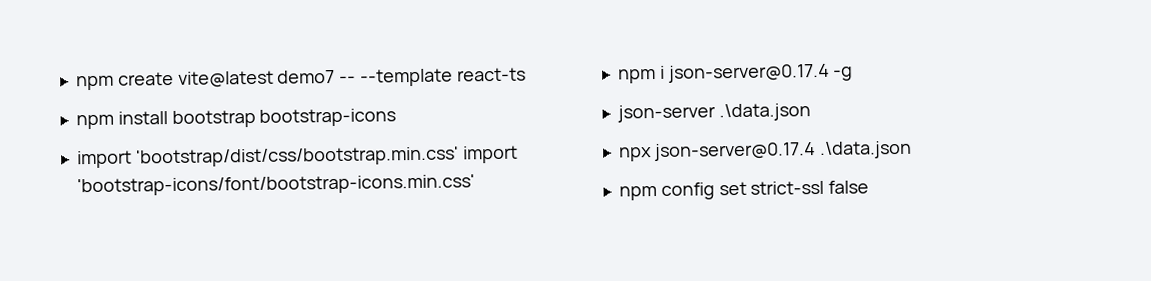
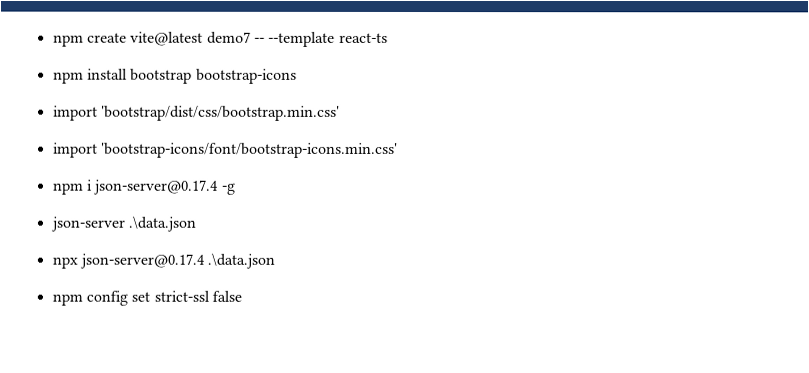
(459, 157) none -> (340, 113) //

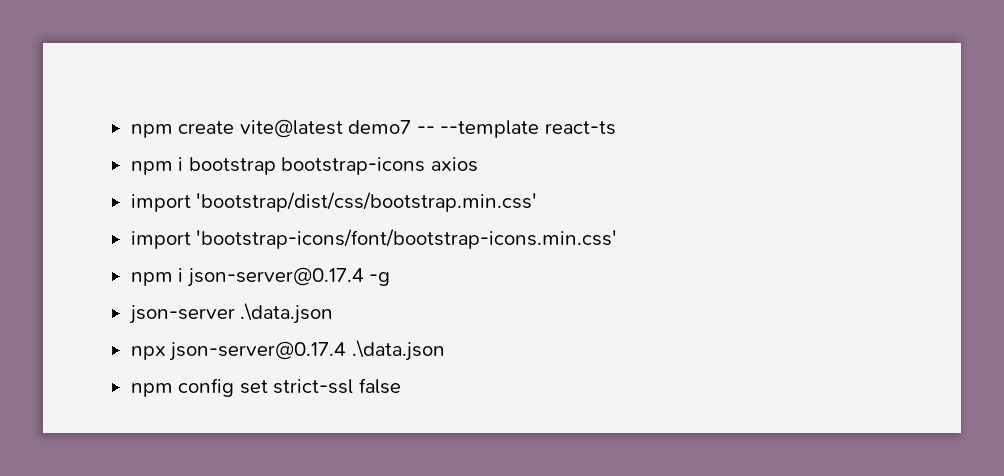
[86,68,128,80] install -> [178,157,184,171] i
(297, 76) none -> [430,157,478,172] axios

